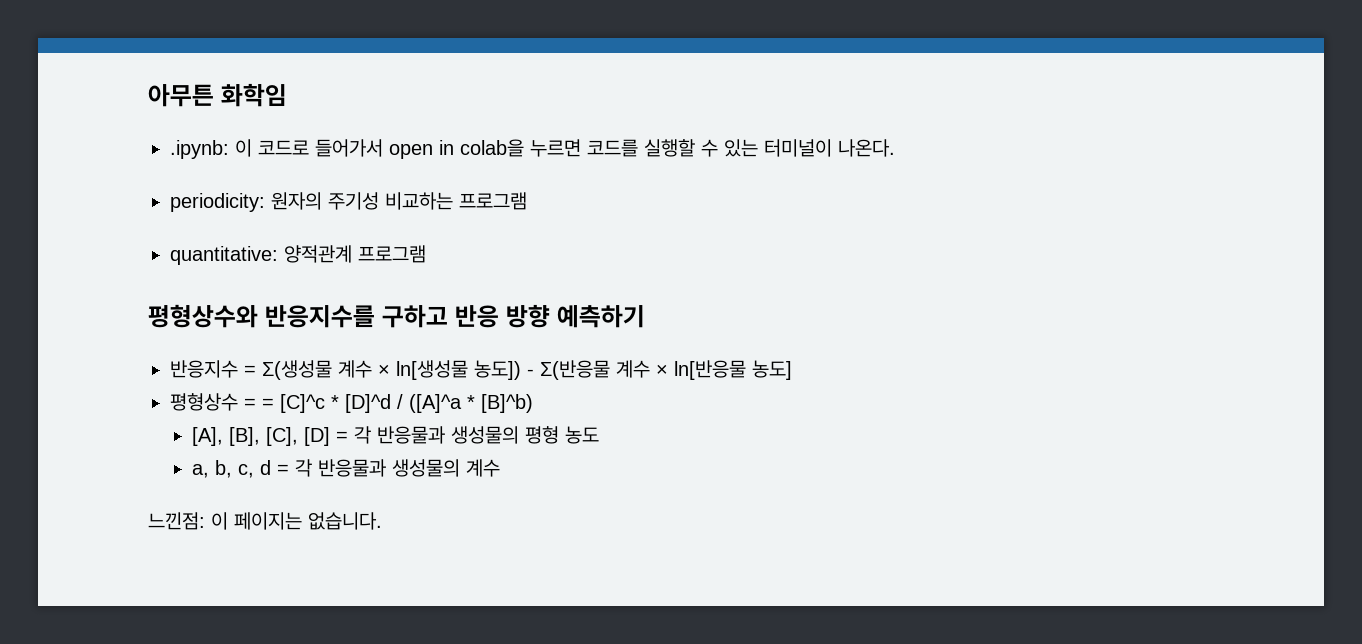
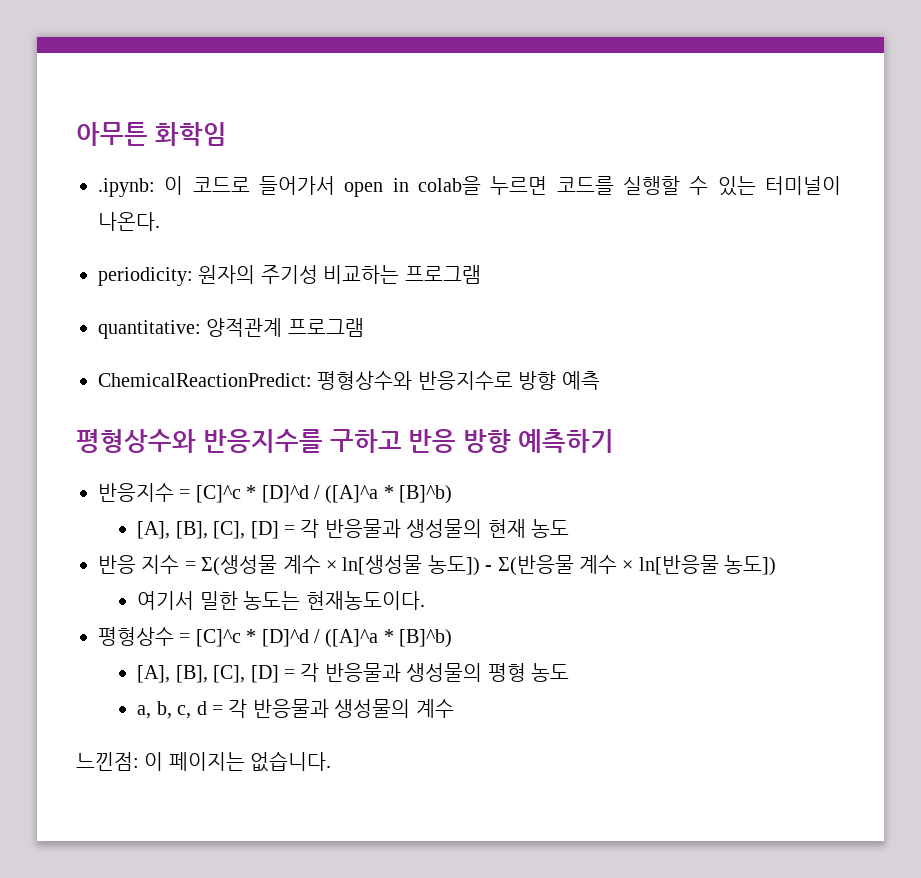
(426, 254) none -> [98,371,600,390] // ChemicalReactionPredict: 평형상수와 반응지수로 방향 예측
(256, 370) none -> [195,485,453,504] [137,519,570,539] [98,555,196,574] [C]^c * [D]^d / ([A]^a * [B]^b) // [A], [B], [C], [D] = 각 반응물과 생성물의 현재 농도 // 반응 지수 =
[752,360,792,380] 농도] -> [724,555,777,576] [137,591,425,610] 농도]) // 여기서 밀한 농도는 현재농도이다.
[262,398,274,409] = -> (191, 638) none

